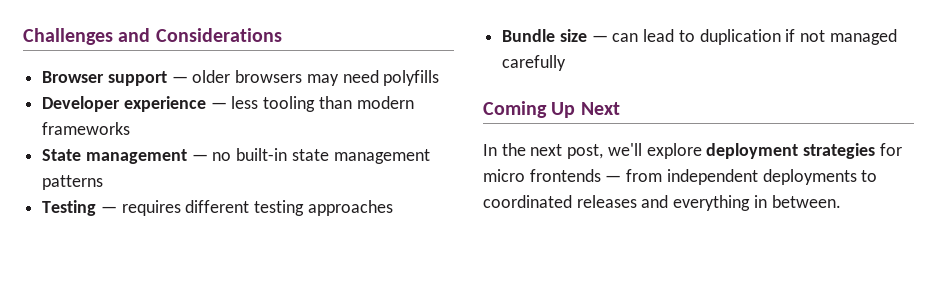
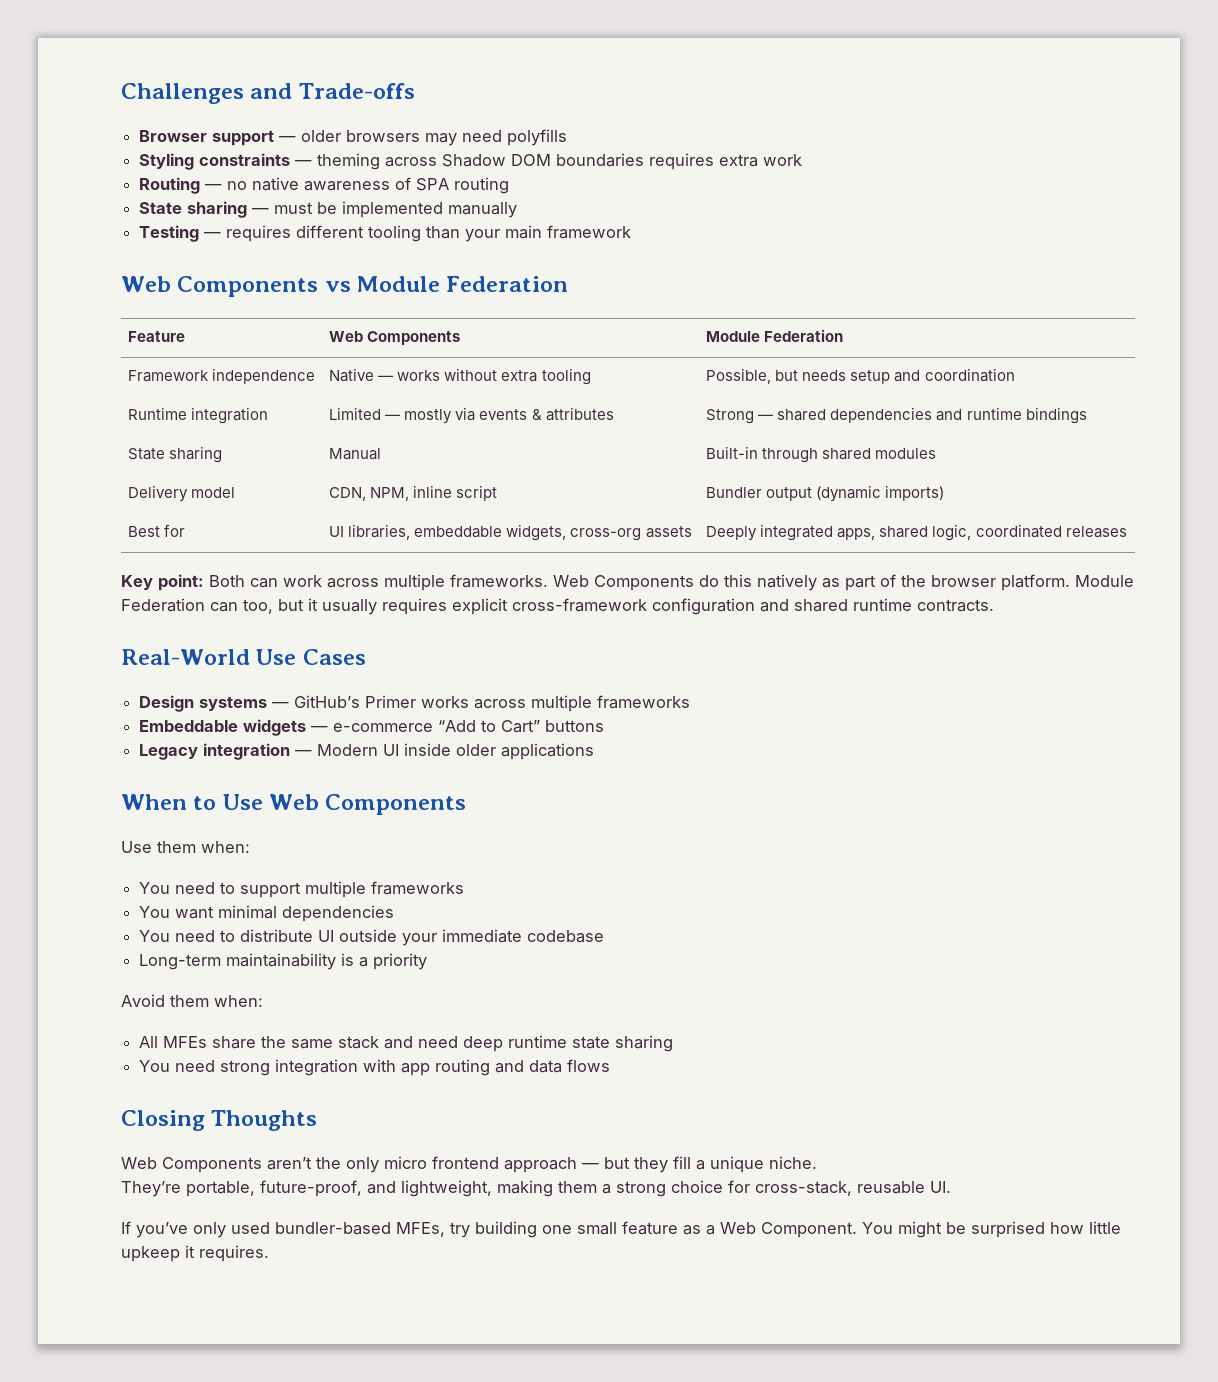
[155,28,282,42] Considerations -> [298,83,415,99] Trade-offs
[42,96,414,112] [42,122,131,135] [42,148,430,164] [42,175,104,190] [42,200,393,216] [502,29,897,45] [502,55,567,71] [483,101,620,118] [483,143,902,159] [483,169,878,185] [483,195,841,211] Developer experience — less tooling than modern frameworks // State management — no built-in state management patterns // Testing — requires different testing approaches // Bundle size — can lead to duplication if not managed carefully // Coming Up Next // In the next post, we'll explore deployment strategies for micro frontends — from independent deployments to coordinated releases and everything in between. -> [139,153,803,170] [139,177,510,194] [139,201,518,218] [139,225,632,242] [121,276,569,297] [128,331,186,342] [329,331,461,345] [706,329,844,342] [128,368,316,384] [329,368,591,385] [706,368,1015,384] [128,407,269,424] [329,407,614,424] [706,407,1087,424] [128,446,223,463] [329,448,382,460] [706,446,937,463] [128,485,236,502] [329,485,498,501] [706,485,945,502] [128,524,186,537] [329,524,692,541] [706,524,1127,541] [121,574,1134,591] [121,598,994,615] [121,649,366,665] [139,695,691,712] [139,719,605,736] [139,743,595,760] [121,794,467,815] [121,841,250,853] [139,881,465,898] [139,905,395,922] [139,929,605,946] [139,953,428,970] [121,994,263,1007] [139,1035,674,1052] [139,1059,611,1076] [121,1110,318,1131] [121,1156,817,1173] [121,1180,951,1197] [121,1221,1121,1238] [121,1245,269,1262] Styling constraints — theming across Shadow DOM boundaries requires extra work // Routing — no native awareness of SPA routing // State sharing — must be implemented manually // Testing — requires different tooling than your main framework // Web Components vs Module Federation // Feature | Web Components | Module Federation // Framework independence | Native — works without extra tooling | Possible, but needs setup and coordination // Runtime integration | Limited — mostly via events & attributes | Strong — shared dependencies and runtime bindings // State sharing | Manual | Built-in through shared modules // Delivery model | CDN, NPM, inline script | Bundler output (dynamic imports) // Best for | UI libraries, embeddable widgets, cross-org assets | Deeply integrated apps, shared logic, coordinated releases // Key point: Both can work across multiple frameworks. Web Components do this natively as part of the browser platform. Module Federation can too, but it usually requires explicit cross-framework configuration and shared runtime contracts. // Real-World Use Cases // Design systems — GitHub’s Primer works across multiple frameworks // Embeddable widgets — e-commerce “Add to Cart” buttons // Legacy integration — Modern UI inside older applications // When to Use Web Components // Use them when: // You need to support multiple frameworks // You want minimal dependencies // You need to distribute UI outside your immediate codebase // Long-term maintainability is a priority // Avoid them when: // All MFEs share the same stack and need deep runtime state sharing // You need strong integration with app routing and data flows // Closing Thoughts // Web Components aren’t the only micro frontend approach — but they fill a unique niche. // They’re portable, future-proof, and lightweight, making them a strong choice for cross-stack, reusable UI. // If you’ve only used bundler-based MFEs, try building one small feature as a Web Component. You might be surprised how little upkeep it requires.

